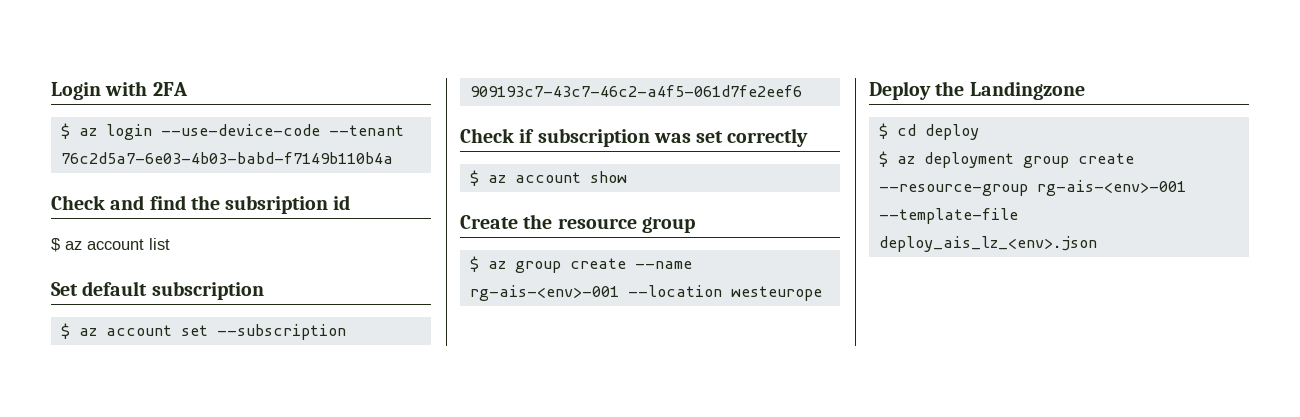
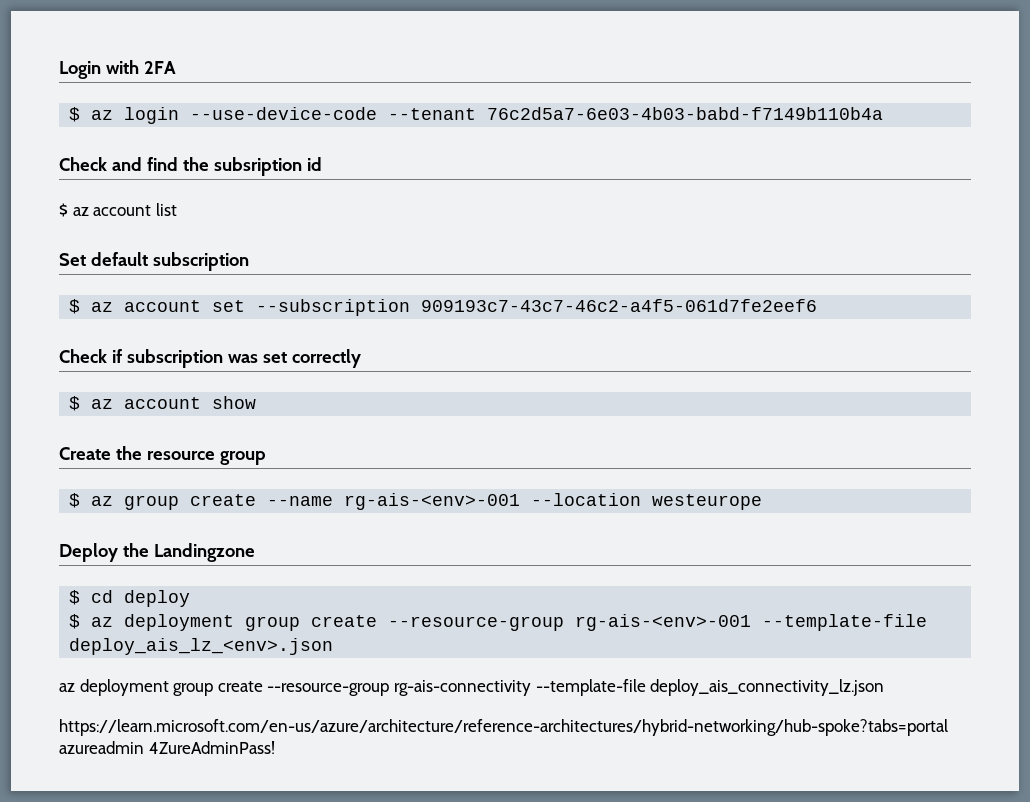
(1097, 244) none -> [59,679,885,696] [59,719,948,736] [59,741,275,754] // az deployment group create --resource-group rg-ais-connectivity --template-file deploy_ais_connectivity_lz.json // https://learn.microsoft.com/en-us/azure/architecture/reference-architectures/hybrid-networking/hub-spoke?tabs=portal azureadmin 4ZureAdminPass!

